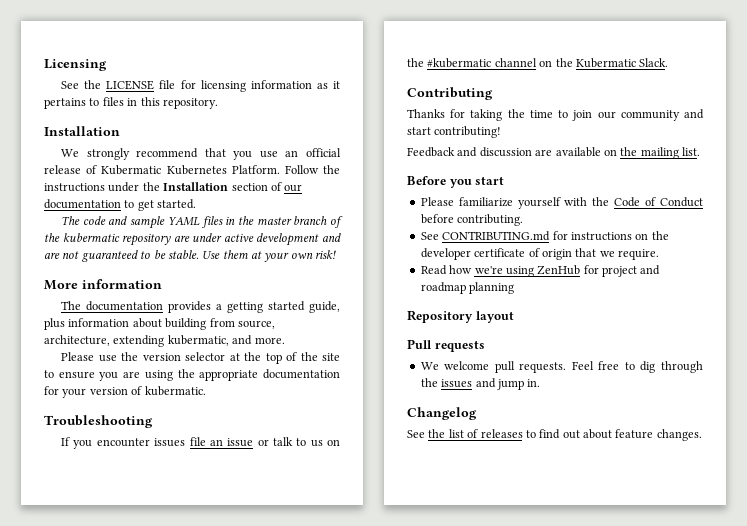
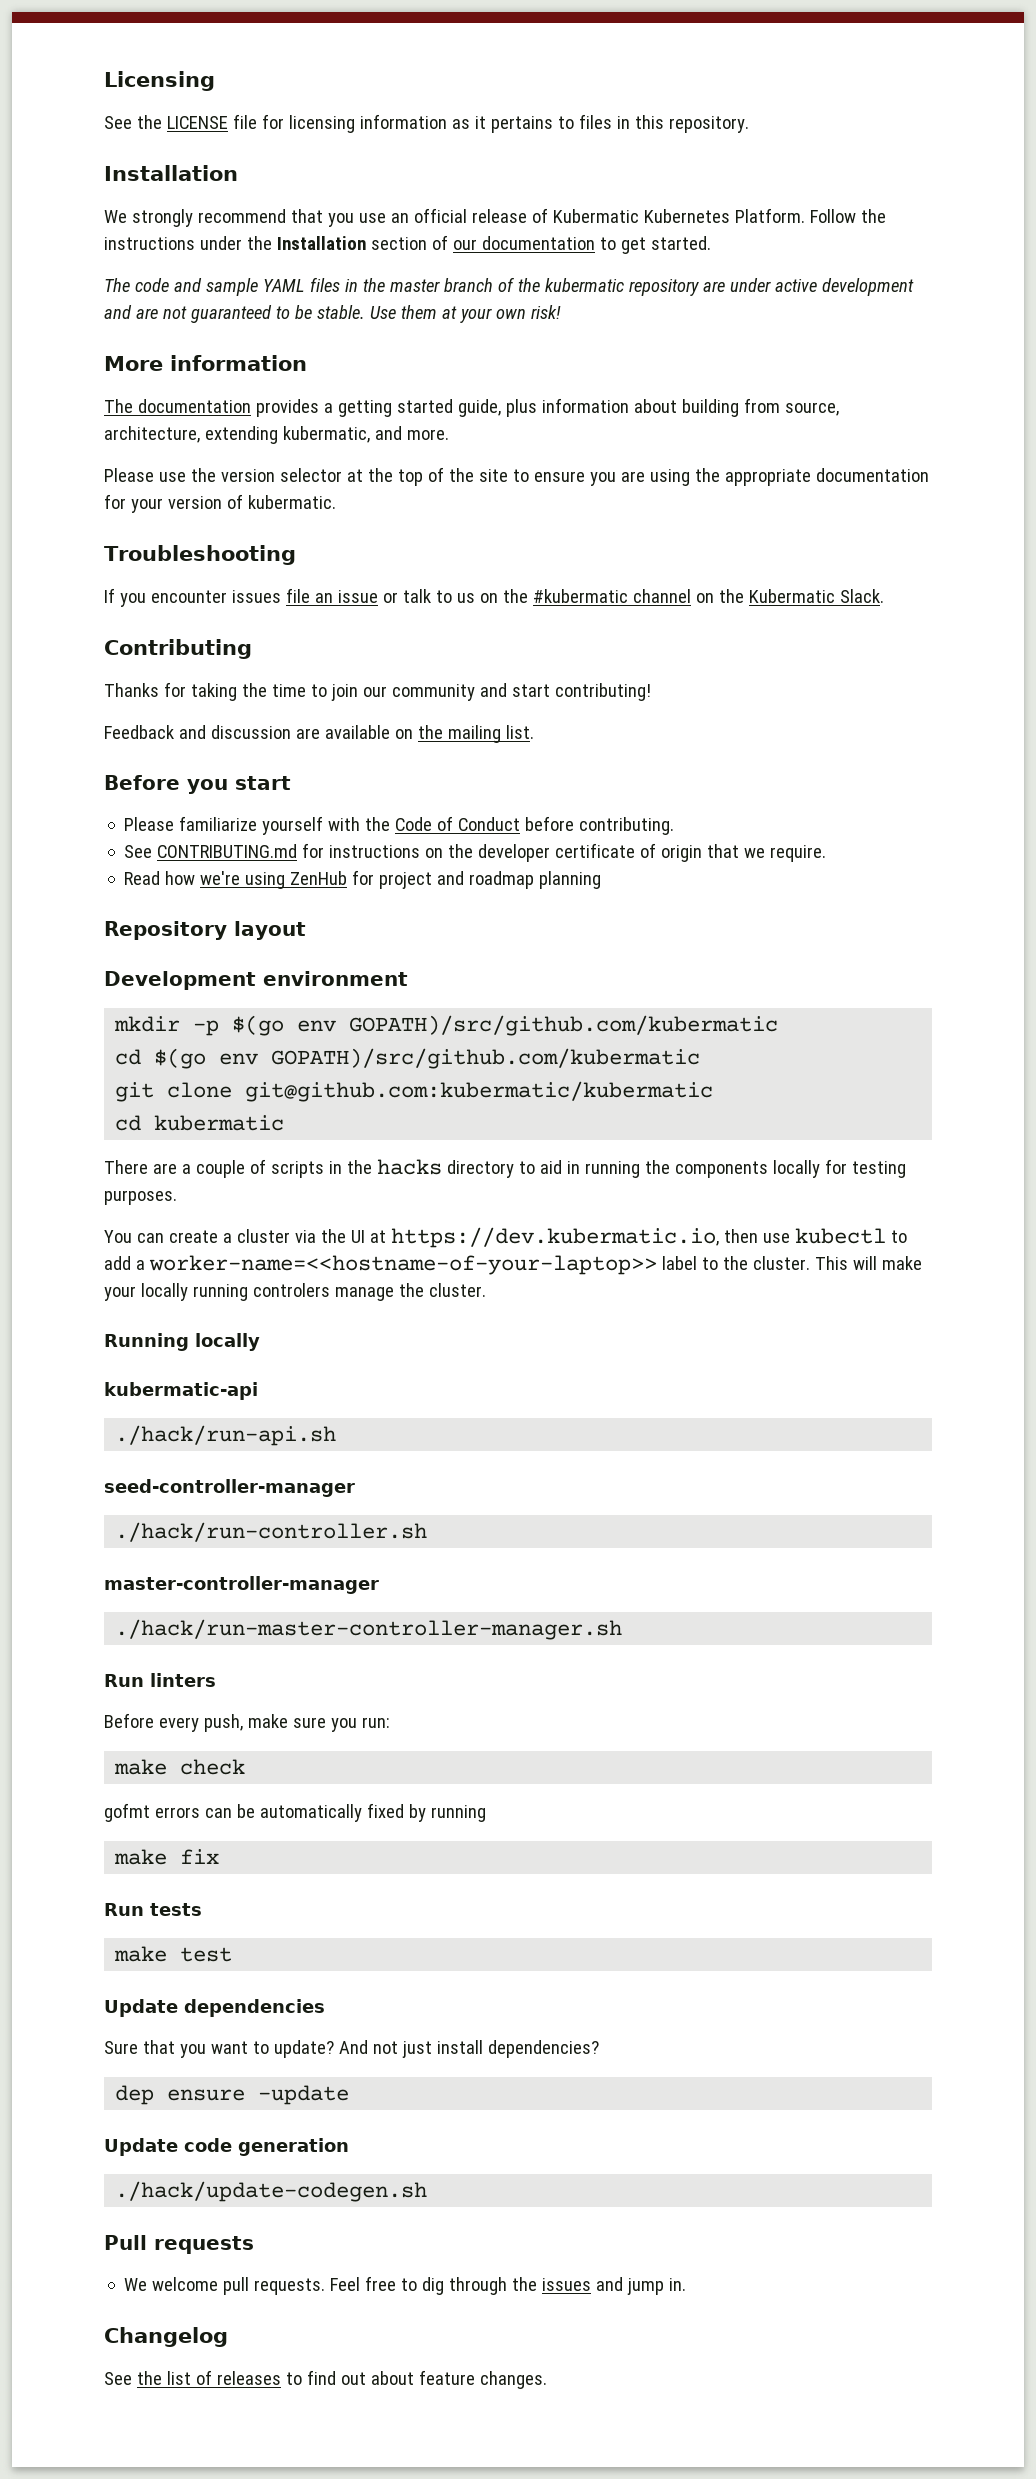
(514, 317) none -> [104,971,408,990] [114,1015,779,1036] [115,1048,701,1069] [115,1081,714,1102] [115,1115,285,1131] [104,1159,906,1178] [104,1190,177,1205] [104,1227,907,1248] [104,1255,922,1275] [104,1283,486,1301] [104,1333,260,1351] [104,1382,258,1400] [115,1425,337,1446] [104,1479,355,1497] [115,1522,428,1542] [104,1576,379,1594] [115,1619,623,1640] [104,1673,216,1687] [104,1713,390,1732] [114,1759,246,1775] [104,1803,486,1822] [114,1849,220,1865] [104,1903,202,1916] [114,1946,233,1962] [104,1999,325,2017] [104,2040,599,2058] [115,2085,350,2105] [104,2138,349,2156] [115,2181,428,2202] // Development environment // mkdir -p $(go env GOPATH)/src/github.com/kubermatic // cd $(go env GOPATH)/src/github.com/kubermatic // git clone git@github.com:kubermatic/kubermatic // cd kubermatic // There are a couple of scripts in the hacks directory to aid in running the components locally for testing purposes. // You can create a cluster via the UI at https://dev.kubermatic.io, then use kubectl to add a worker-name=<<hostname-of-your-laptop>> label to the cluster. This will make your locally running controlers manage the cluster. // Running locally // kubermatic-api // ./hack/run-api.sh // seed-controller-manager // ./hack/run-controller.sh // master-controller-manager // ./hack/run-master-controller-manager.sh // Run linters // Before every push, make sure you run: // make check // gofmt errors can be automatically fixed by running // make fix // Run tests // make test // Update dependencies // Sure that you want to update? And not just install dependencies? // dep ensure -update // Update code generation // ./hack/update-codegen.sh

